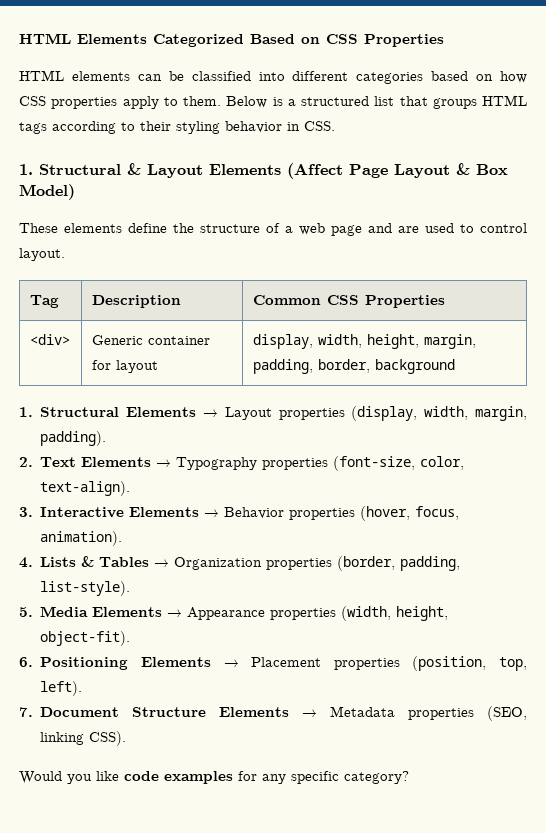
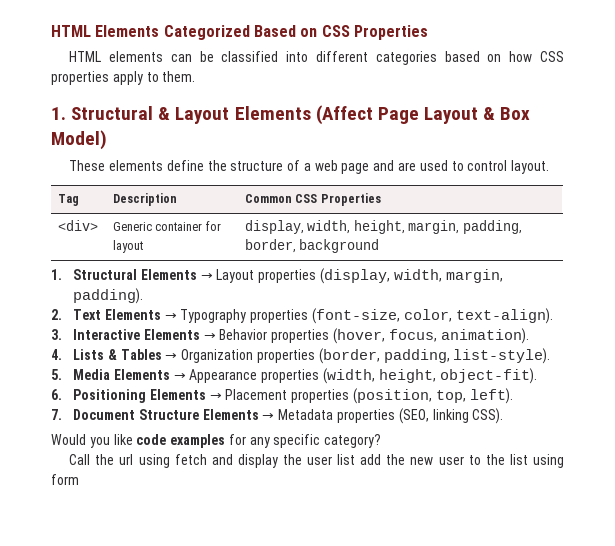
[226,95,527,109] [19,121,335,134] Below is a structured list that groups HTML tags according to their styling behavior in CSS. -> (196, 76) none
(409, 777) none -> [69,454,565,468] [51,474,79,485] // Call the url using fetch and display the user list add the new user to the list using form

